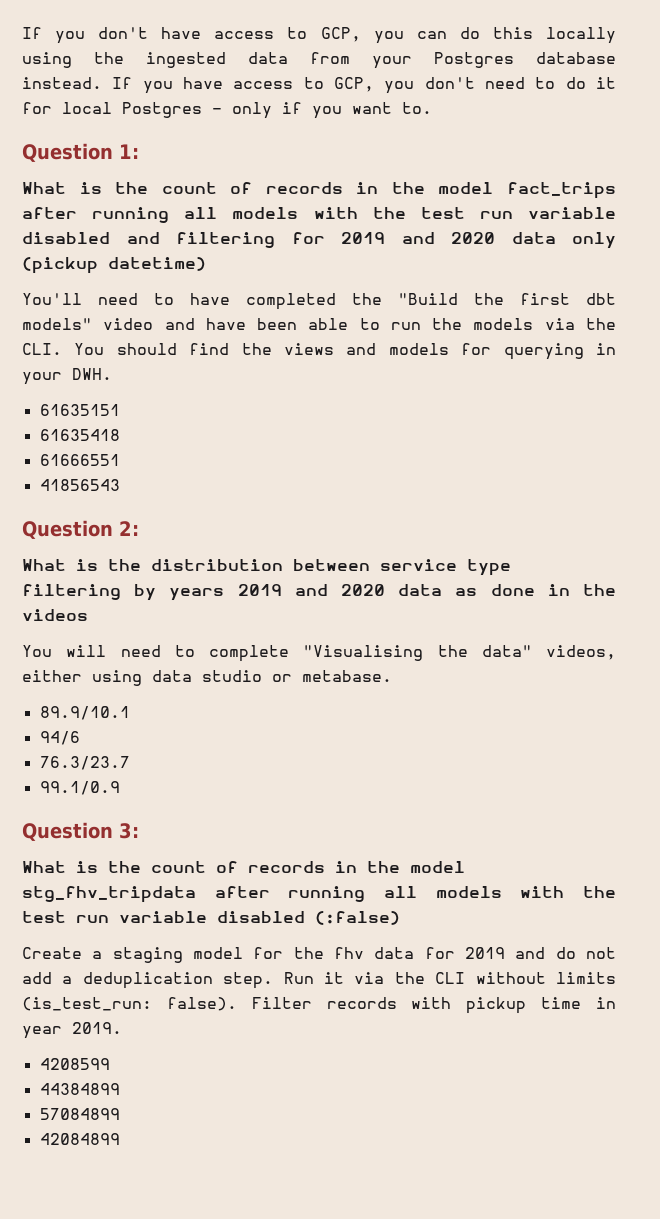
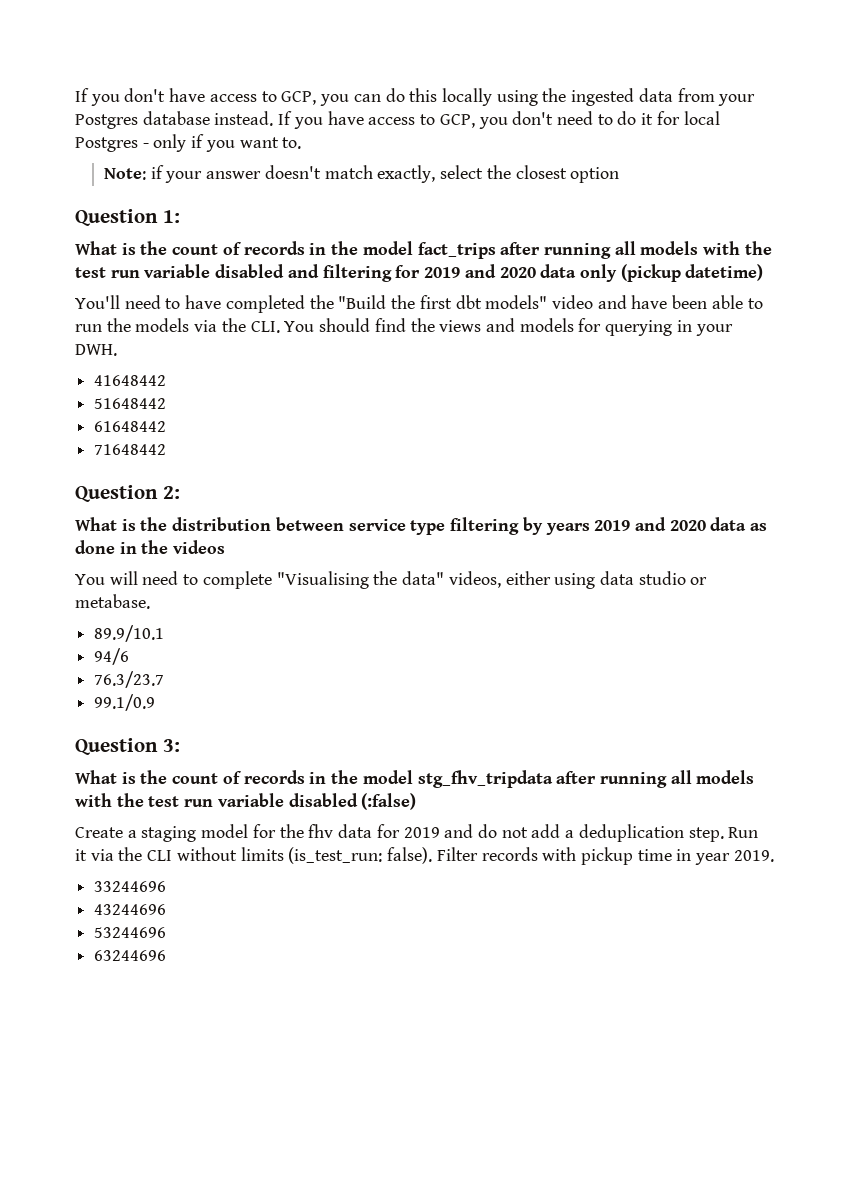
(432, 108) none -> [104,165,620,183] // Note: if your answer doesn't match exactly, select the closest option
[39,404,120,416] [39,429,120,441] [39,454,120,466] [39,479,120,491] 61635151 // 61635418 // 61666551 // 41856543 -> [94,375,167,386] [94,398,167,409] [94,421,167,432] [94,444,167,455] 41648442 // 51648442 // 61648442 // 71648442
[39,1058,110,1070] [39,1083,120,1095] [39,1108,120,1120] [39,1133,120,1145] 4208599 // 44384899 // 57084899 // 42084899 -> [94,881,167,892] [94,904,167,915] [94,927,167,938] [94,950,167,961] 33244696 // 43244696 // 53244696 // 63244696

